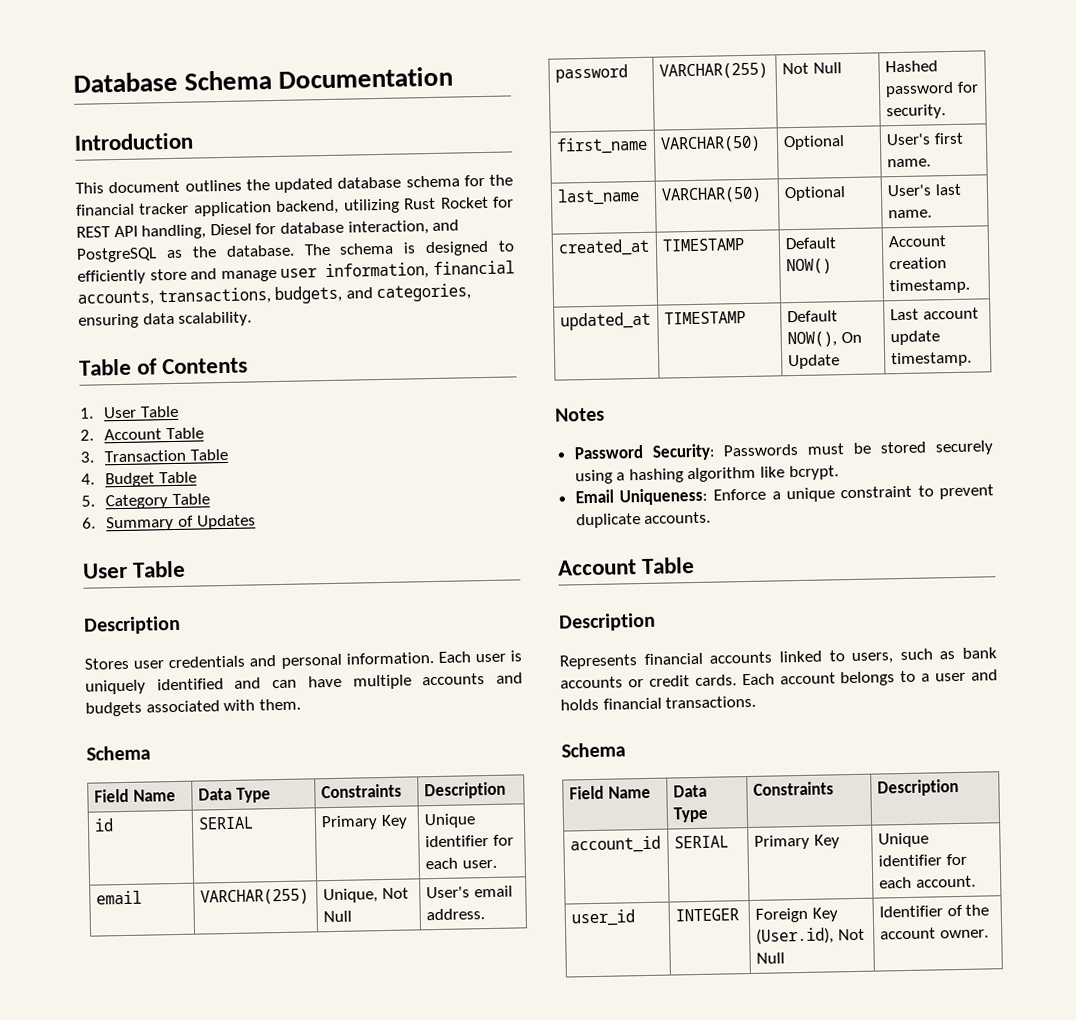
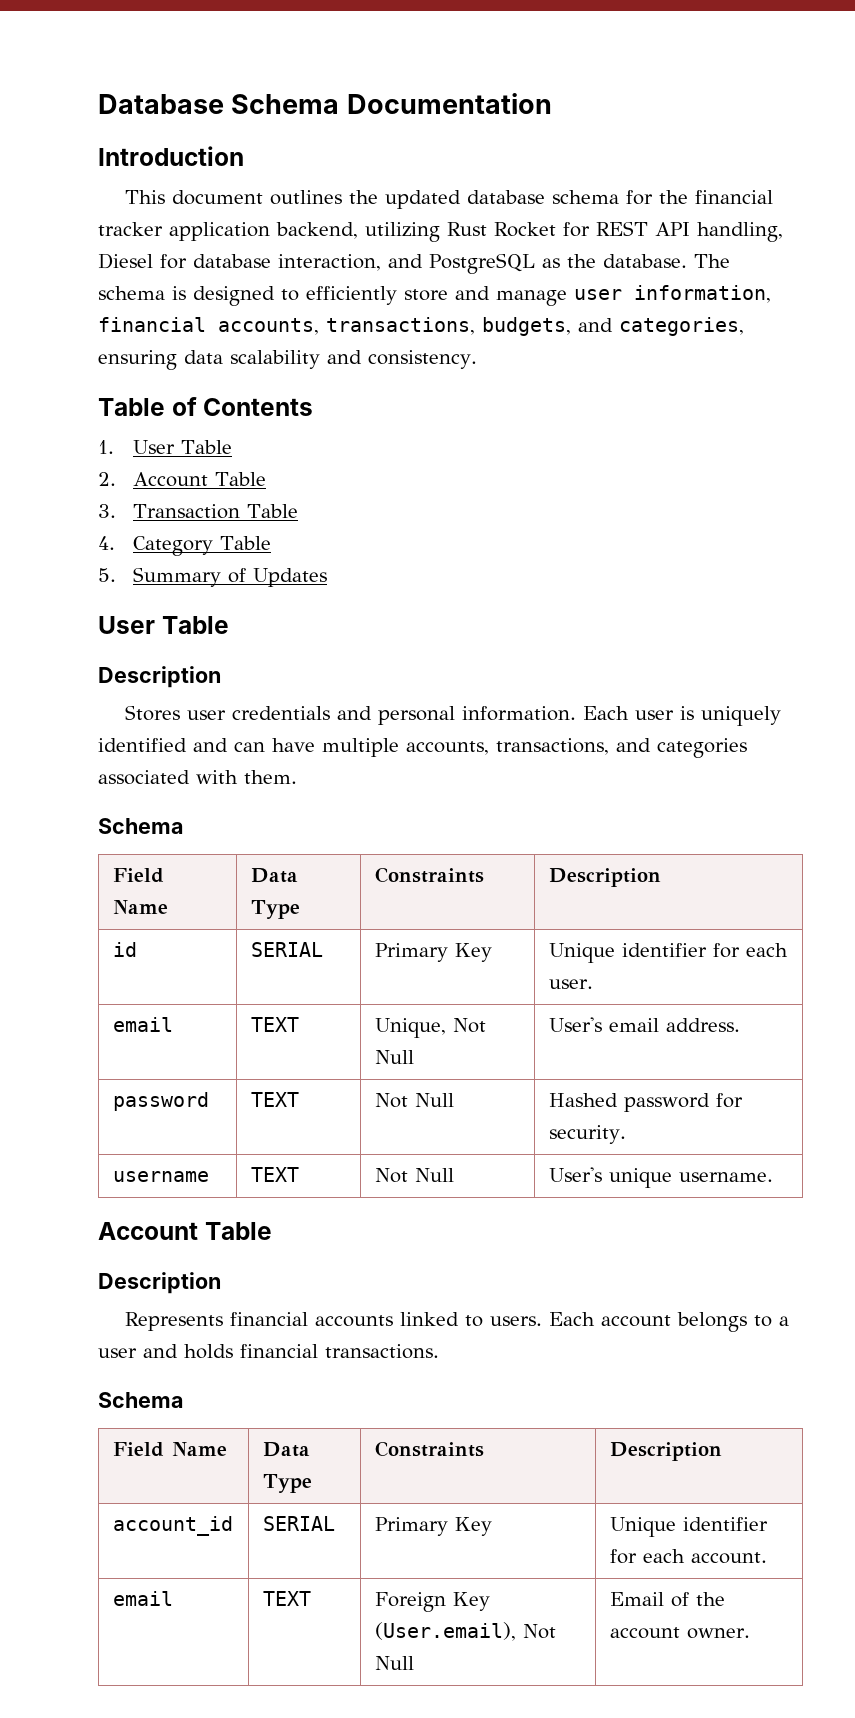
[178,311,253,327] scalability. -> [230,350,477,369] scalability and consistency.
[105,471,197,488] [81,495,95,507] Budget Table // 5. -> (115, 543) none
[82,517,96,529] 6. -> [98,568,116,582] 5.
[422,672,524,686] [85,701,142,717] accounts and budgets -> [406,738,747,758] accounts, transactions, and categories
[199,888,309,906] VARCHAR(255) -> [250,1017,299,1032] TEXT
[658,62,768,80] VARCHAR(255) -> [250,1092,299,1107] TEXT
[555,136,648,155] [659,135,761,153] [782,135,845,151] [885,132,964,146] [886,158,931,168] [556,188,640,206] [660,186,762,204] [783,186,846,202] [886,183,962,197] [887,209,932,219] [557,238,650,257] [661,237,745,252] [784,237,837,250] [785,258,832,275] [887,235,947,248] [888,257,947,270] [888,278,970,295] [559,311,651,331] [663,310,746,325] [786,310,838,323] [786,331,862,348] [787,354,840,370] [889,307,979,321] [889,330,940,346] [890,351,972,368] [555,407,605,422] [573,440,994,461] [574,465,839,485] [574,484,994,506] [575,511,712,529] first_name | VARCHAR(50) | Optional | User's first name. // last_name | VARCHAR(50) | Optional | User's last name. // created_at | TIMESTAMP | Default NOW() | Account creation timestamp. // updated_at | TIMESTAMP | Default NOW(), On Update | Last account update timestamp. // Notes // Password Security: Passwords must be stored securely using a hashing algorithm like bcrypt. // Email Uniqueness: Enforce a unique constraint to prevent duplicate accounts. -> [112,1171,209,1182] [250,1167,299,1182] [374,1168,454,1183] [548,1167,773,1188] username | TEXT | Not Null | User's unique username.
[851,647,997,665] [560,674,737,689] users, such as bank accounts or credit cards. -> [490,1316,543,1326] users.
[570,909,635,927] [674,908,739,922] user_id | INTEGER -> [112,1591,173,1606] [262,1591,311,1606] email | TEXT
[755,927,865,945] [755,952,785,964] [878,905,943,918] (User.id), Not Null | Identifier -> [374,1622,556,1641] [374,1656,414,1670] [609,1592,664,1606] (User.email), Not Null | Email

